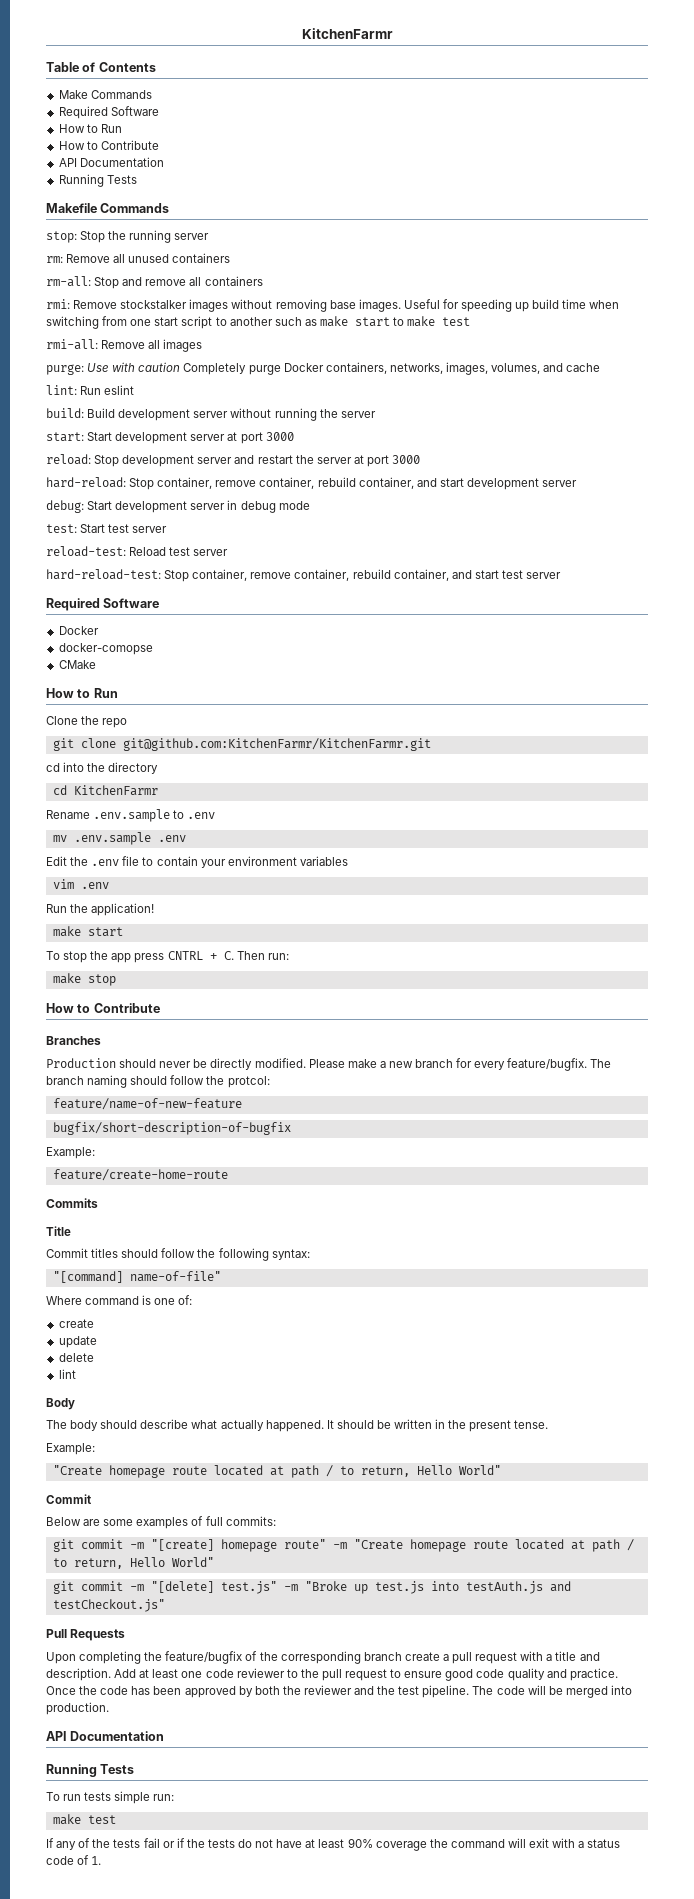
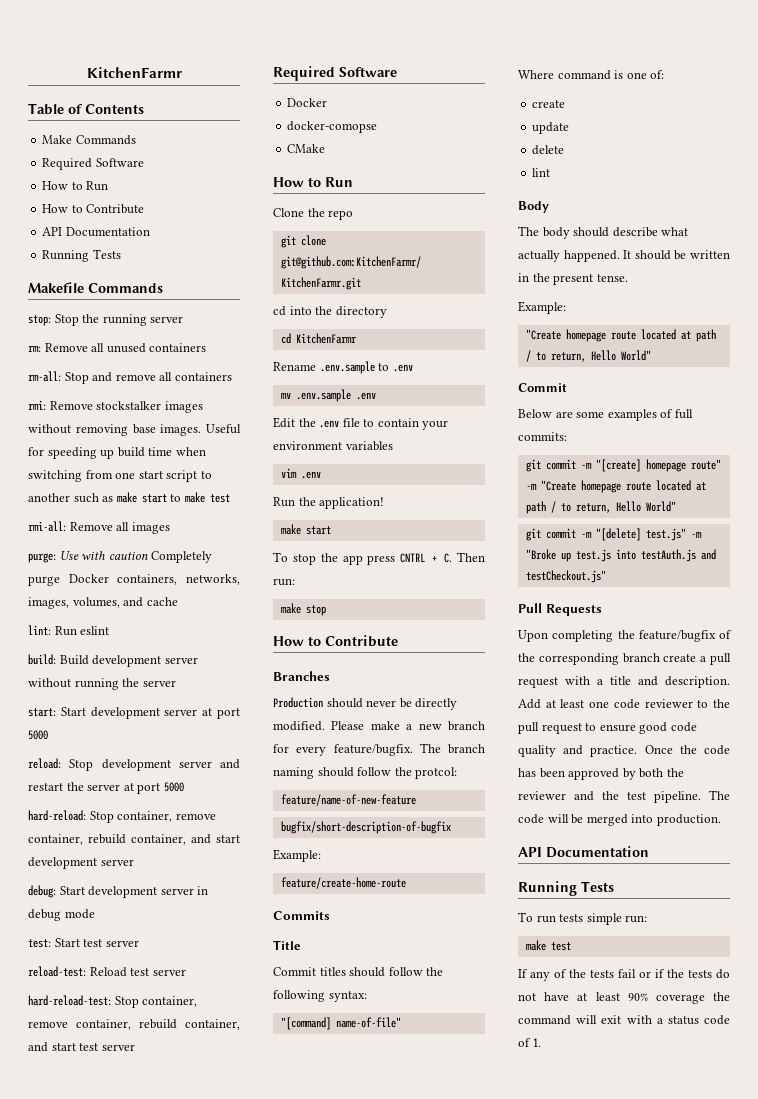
[265,432,294,441] 3000 -> [28,730,48,740] 5000
[392,455,421,464] 3000 -> [163,782,184,792] 5000

